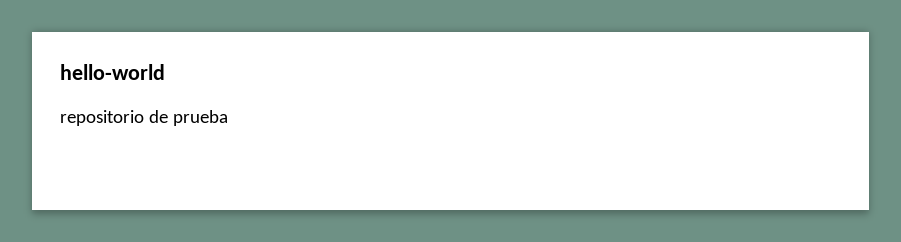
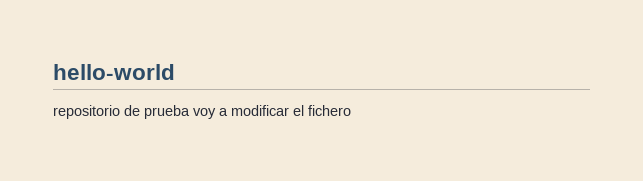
(228, 118) none -> [193,105,351,119] voy a modificar el fichero

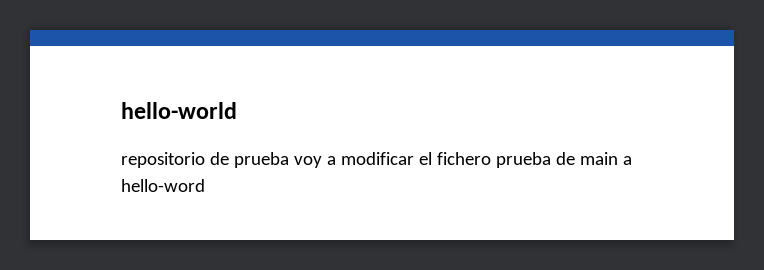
(351, 110) none -> [495,152,632,168] [121,179,205,192] prueba de main a hello-word

